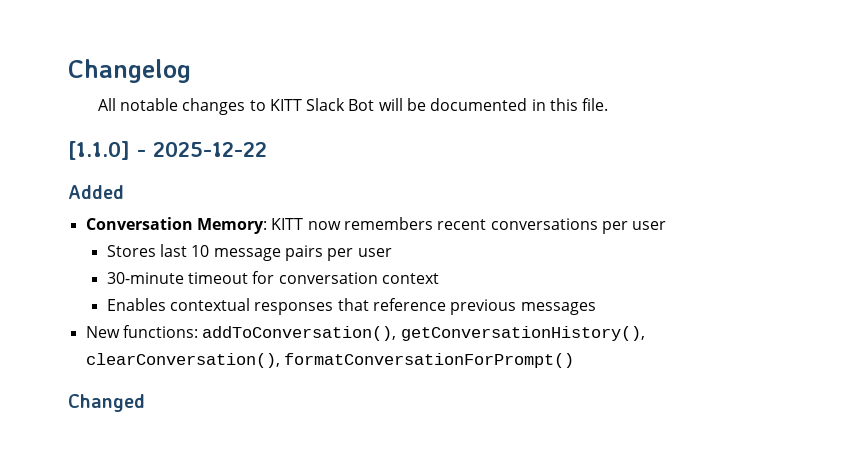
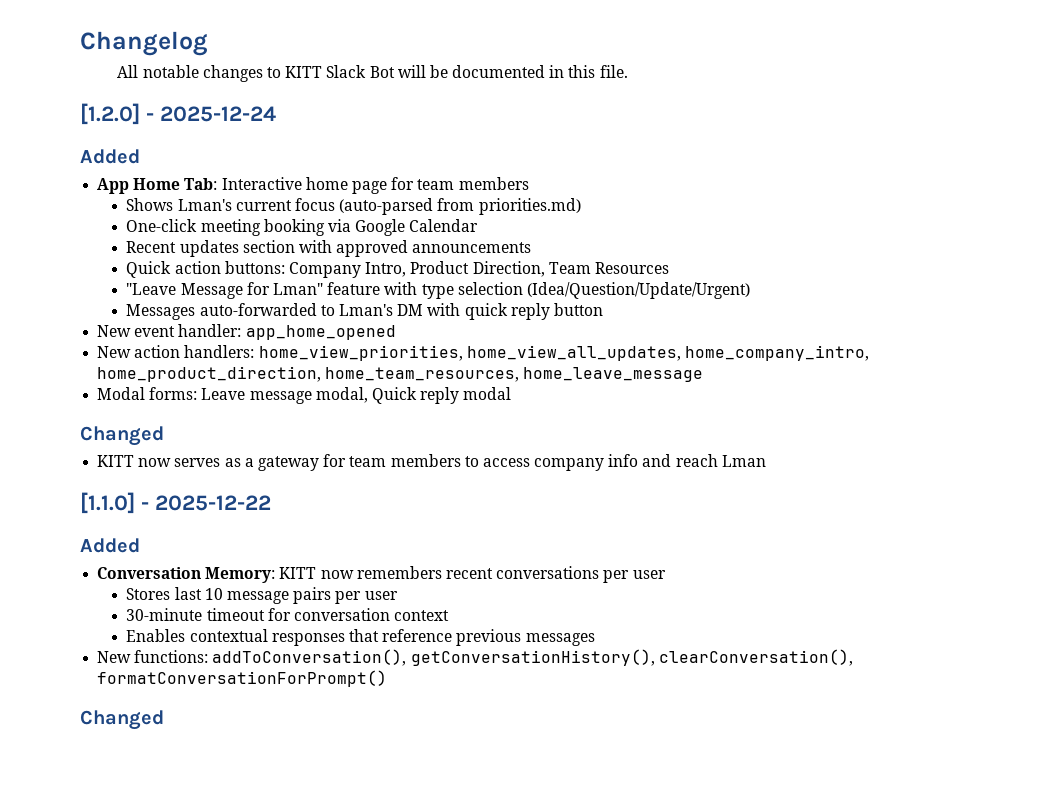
(609, 104) none -> [80,103,276,125] [80,149,140,164] [97,177,529,194] [126,198,581,215] [126,219,479,236] [126,240,532,257] [126,261,669,278] [126,282,750,299] [126,303,603,320] [97,324,396,340] [97,345,869,361] [97,366,704,382] [97,387,512,404] [80,426,164,446] [97,454,766,471] // [1.2.0] - 2025-12-24 // Added // App Home Tab: Interactive home page for team members // Shows Lman's current focus (auto-parsed from priorities.md) // One-click meeting booking via Google Calendar // Recent updates section with approved announcements // Quick action buttons: Company Intro, Product Direction, Team Resources // "Leave Message for Lman" feature with type selection (Idea/Question/Update/Urgent) // Messages auto-forwarded to Lman's DM with quick reply button // New event handler: app_home_opened // New action handlers: home_view_priorities, home_view_all_updates, home_company_intro, home_product_direction, home_team_resources, home_leave_message // Modal forms: Leave message modal, Quick reply modal // Changed // KITT now serves as a gateway for team members to access company info and reach Lman

